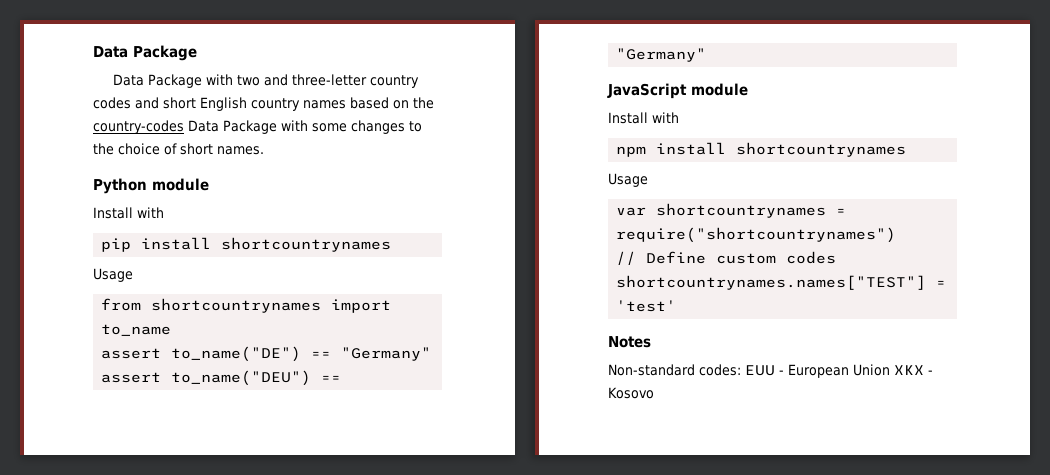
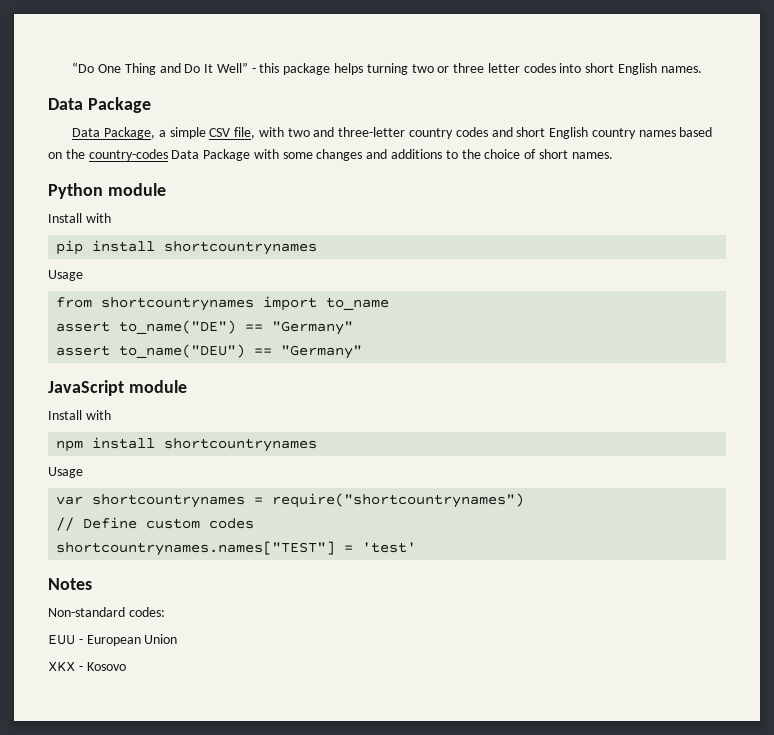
[93,45,197,61] [113,74,203,88] Data Package // Data Package -> [72,62,702,75] [48,97,151,113] [72,127,256,139] “Do One Thing and Do It Well” - this package helps turning two or three letter codes into short English names. // Data Package // Data Package, a simple CSV file,
(405, 127) none -> [366,149,443,159] and additions
(741, 370) none -> (165, 612) //
(890, 370) none -> (178, 639) //

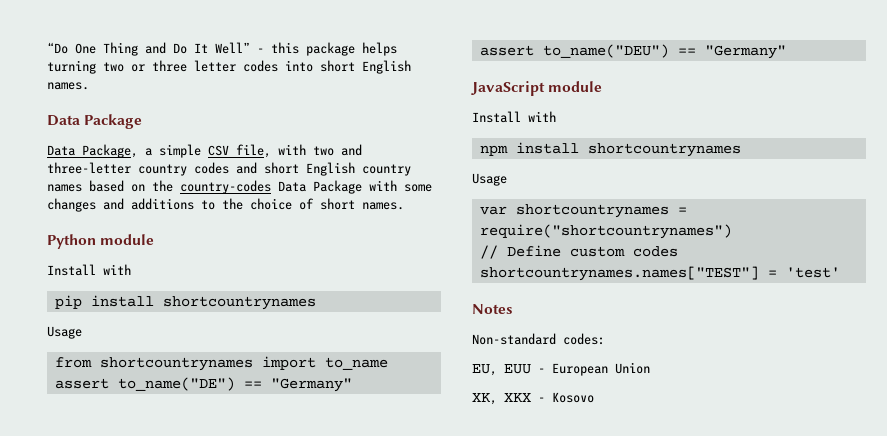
(165, 612) none -> [472,364,497,376] EU,
(178, 639) none -> [472,393,497,405] XK,

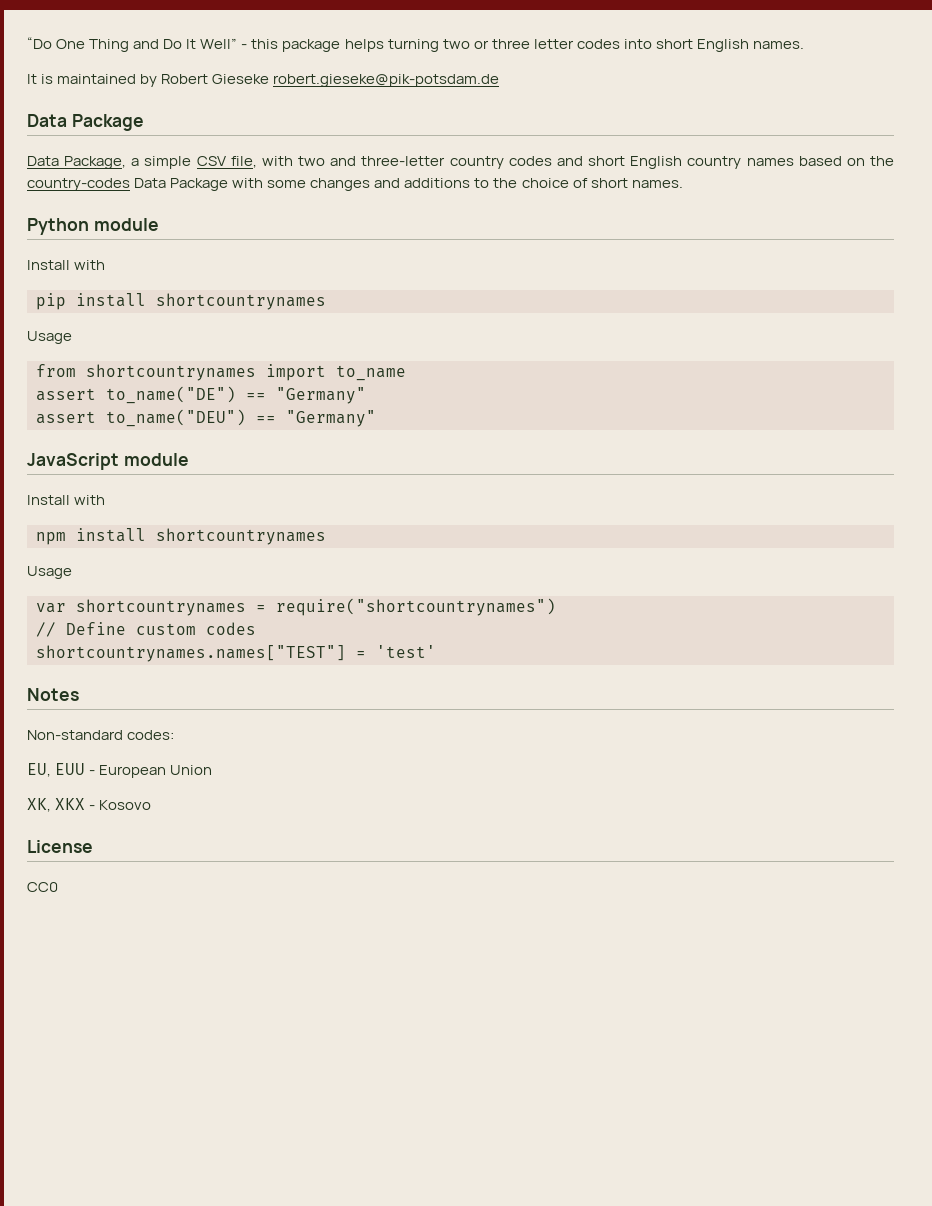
(89, 86) none -> [27,74,500,87] // It is maintained by Robert Gieseke robert.gieseke@pik-potsdam.de
(594, 397) none -> [27,840,93,853] [27,882,58,892] // License // CC0

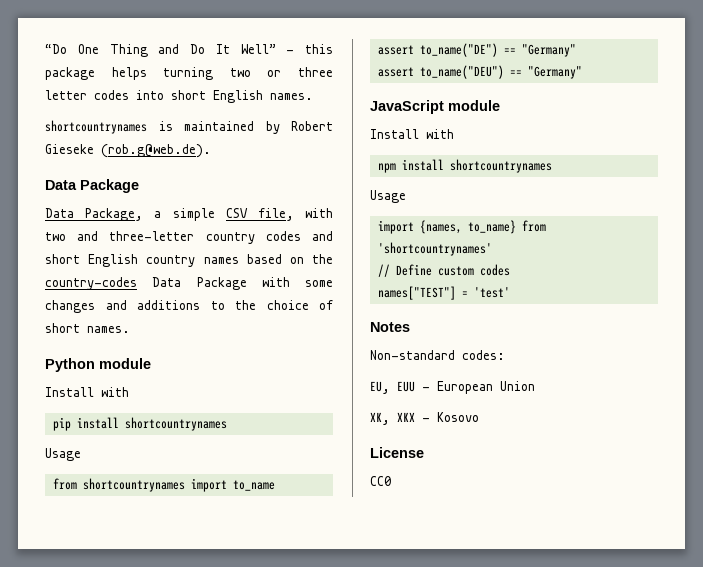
[27,74,37,84] It -> [45,120,147,134] shortcountrynames
[273,74,500,87] robert.gieseke@pik-potsdam.de -> [101,144,211,158] (rob.g@web.de).
[36,598,556,616] var shortcountrynames = require("shortcountrynames") -> [377,220,546,234] [377,242,492,256] import {names, to_name} from 'shortcountrynames'
[36,645,346,662] shortcountrynames.names["TEST"] -> [377,286,456,300] names["TEST"]

